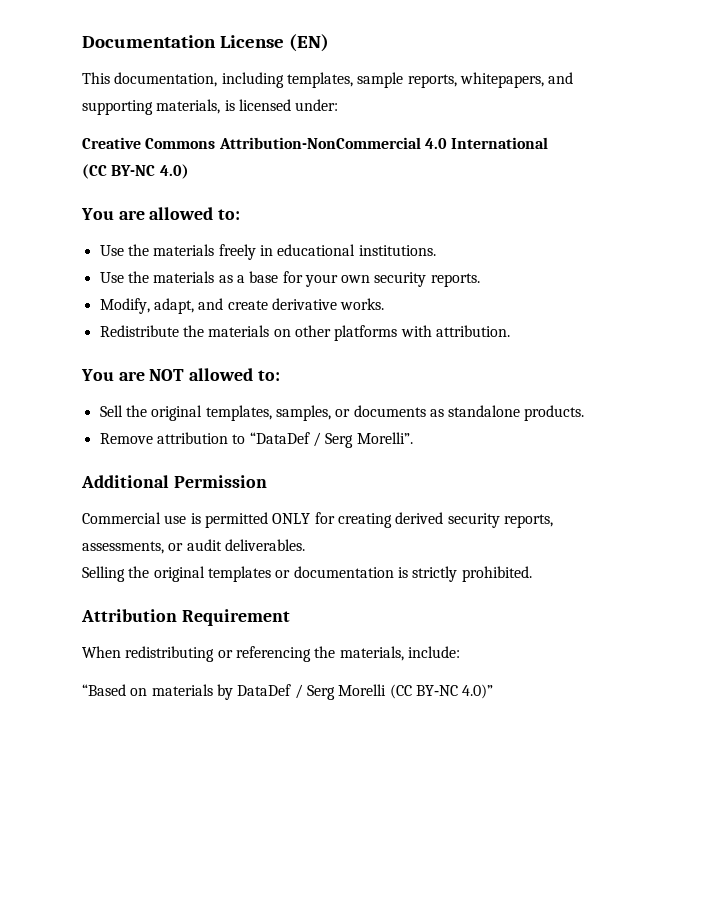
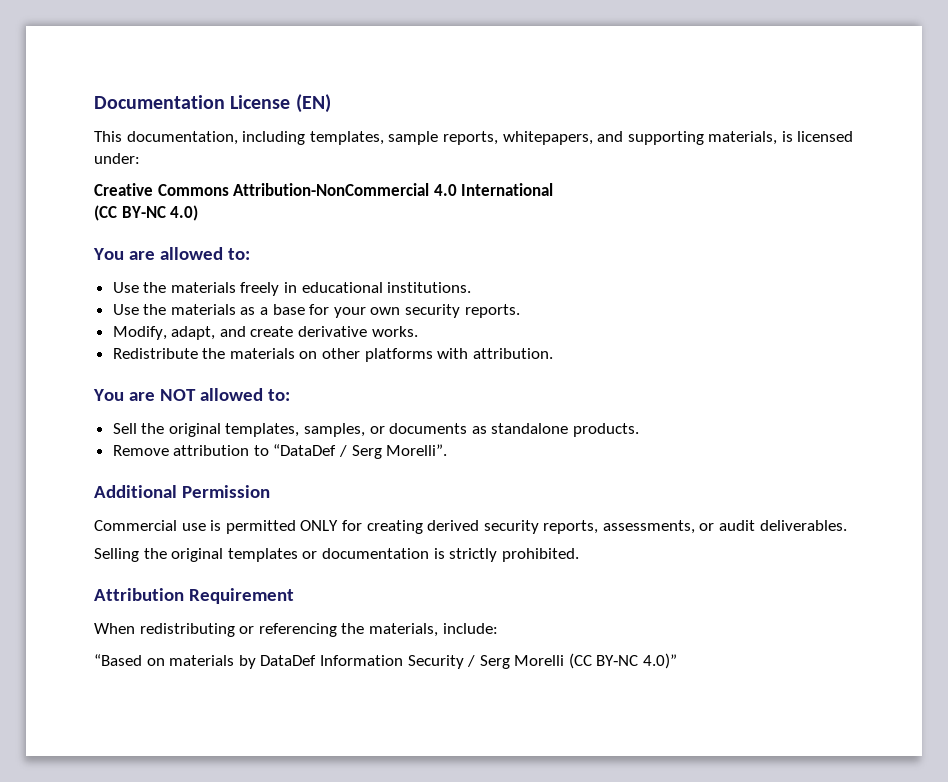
(292, 690) none -> [319,655,464,669] Information Security

